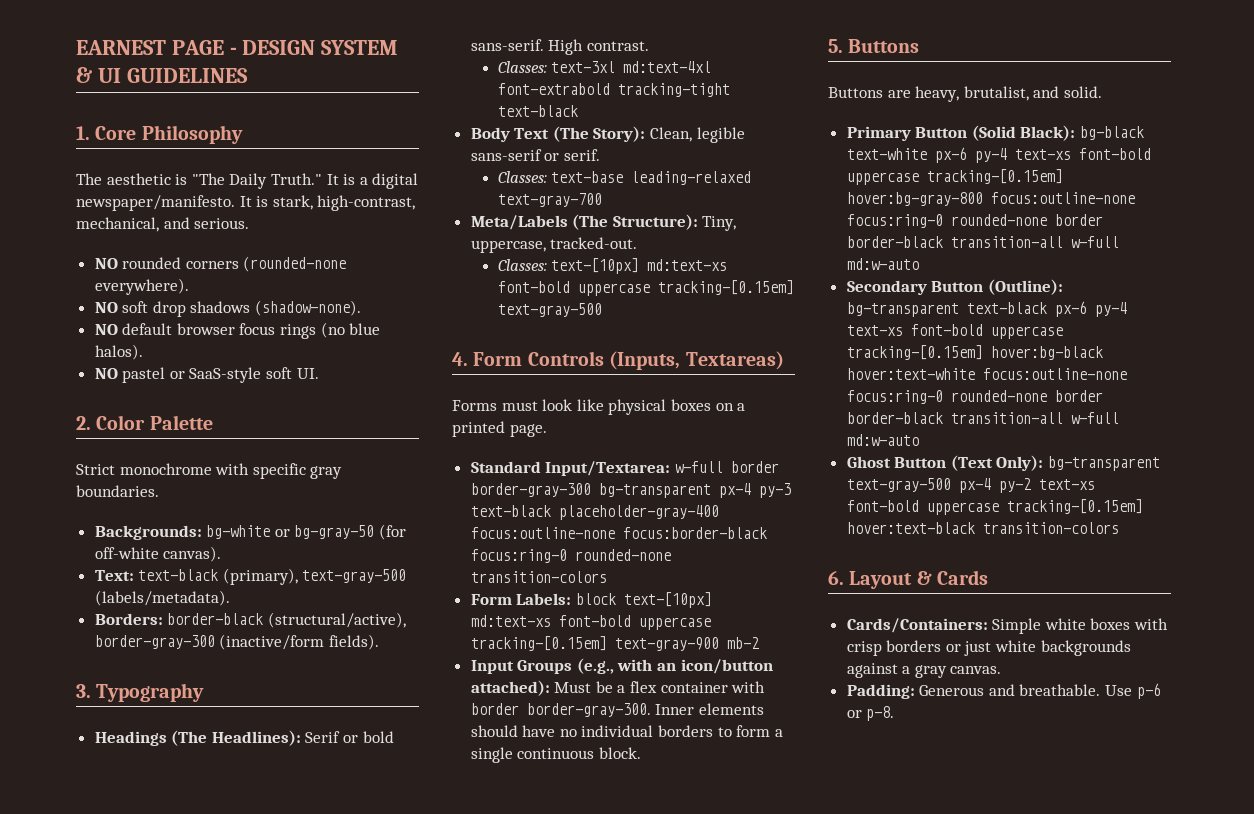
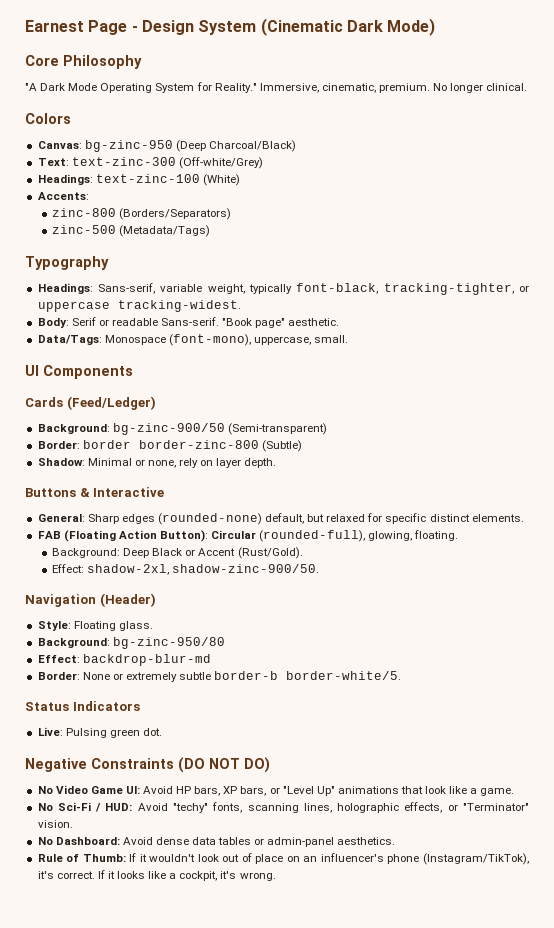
[76,40,399,55] [76,67,248,83] [76,125,243,144] [76,173,419,189] [76,195,416,211] [76,217,250,232] [94,256,347,272] [94,278,189,295] [94,300,362,317] [94,322,381,339] [94,344,143,360] [94,367,319,383] [76,415,213,430] [76,463,343,479] [76,485,159,497] [94,524,407,540] [94,546,222,562] [94,568,407,585] [94,590,230,606] [94,612,406,628] [94,634,379,650] [76,683,205,702] [94,730,394,746] [470,39,649,55] [497,61,712,73] [497,83,730,97] [497,105,578,117] [470,126,745,143] [470,149,600,161] [497,171,752,185] [497,193,602,207] [470,214,737,231] [470,237,638,253] [497,258,728,274] [497,280,794,296] [497,303,602,317] [452,351,784,370] [452,399,746,415] [452,421,547,437] [470,461,779,476] [470,483,791,498] [470,505,719,520] [470,527,767,539] [470,549,671,563] [470,571,607,583] [470,592,712,608] [470,615,711,630] [470,636,759,651] [470,658,773,674] [470,680,766,696] [470,703,764,717] [470,725,783,737] [470,747,641,763] [828,39,920,53] [828,86,1102,102] [846,125,1145,141] [846,147,1151,163] [846,169,1063,185] [846,192,1135,206] [846,214,1103,228] [846,236,1119,248] [846,258,919,270] [846,279,1063,295] [846,301,1127,317] [846,324,1063,339] [846,345,1103,360] [846,368,1127,380] [846,390,1103,404] [846,412,1119,424] [846,434,919,446] [846,455,1161,471] [846,478,1095,493] [846,499,1143,515] [846,522,1119,534] [828,570,989,589] [846,618,1169,634] [846,640,1131,656] [846,663,1002,678] [846,683,1161,699] [846,706,895,721] EARNEST PAGE - DESIGN SYSTEM & UI GUIDELINES // 1. Core Philosophy // The aesthetic is "The Daily Truth." It is a digital newspaper/manifesto. It is stark, high-contrast, mechanical, and serious. // NO rounded corners (rounded-none everywhere). // NO soft drop shadows (shadow-none). // NO default browser focus rings (no blue halos). // NO pastel or SaaS-style soft UI. // 2. Color Palette // Strict monochrome with specific gray boundaries. // Backgrounds: bg-white or bg-gray-50 (for off-white canvas). // Text: text-black (primary), text-gray-500 (labels/metadata). // Borders: border-black (structural/active), border-gray-300 (inactive/form fields). // 3. Typography // Headings (The Headlines): Serif or bold sans-serif. High contrast. // Classes: text-3xl md:text-4xl font-extrabold tracking-tight text-black // Body Text (The Story): Clean, legible sans-serif or serif. // Classes: text-base leading-relaxed text-gray-700 // Meta/Labels (The Structure): Tiny, uppercase, tracked-out. // Classes: text-[10px] md:text-xs font-bold uppercase tracking-[0.15em] text-gray-500 // 4. Form Controls (Inputs, Textareas) // Forms must look like physical boxes on a printed page. // Standard Input/Textarea: w-full border border-gray-300 bg-transparent px-4 py-3 text-black placeholder-gray-400 focus:outline-none focus:border-black focus:ring-0 rounded-none transition-colors // Form Labels: block text-[10px] md:text-xs font-bold uppercase tracking-[0.15em] text-gray-900 mb-2 // Input Groups (e.g., with an icon/button attached): Must be a flex container with border border-gray-300. Inner elements should have no individual borders to form a single continuous block. // 5. Buttons // Buttons are heavy, brutalist, and solid. // Primary Button (Solid Black): bg-black text-white px-6 py-4 text-xs font-bold uppercase tracking-[0.15em] hover:bg-gray-800 focus:outline-none focus:ring-0 rounded-none border border-black transition-all w-full md:w-auto // Secondary Button (Outline): bg-transparent text-black px-6 py-4 text-xs font-bold uppercase tracking-[0.15em] hover:bg-black hover:text-white focus:outline-none focus:ring-0 rounded-none border border-black transition-all w-full md:w-auto // Ghost Button (Text Only): bg-transparent text-gray-500 px-4 py-2 text-xs font-bold uppercase tracking-[0.15em] hover:text-black transition-colors // 6. Layout & Cards // Cards/Containers: Simple white boxes with crisp borders or just white backgrounds against a gray canvas. // Padding: Generous and breathable. Use p-6 or p-8. -> [25,18,436,36] [25,55,142,69] [25,82,528,93] [25,113,71,124] [37,140,296,152] [37,157,263,169] [37,174,240,186] [37,192,89,200] [51,208,232,220] [51,225,211,237] [25,256,109,270] [37,283,529,295] [37,300,241,312] [37,317,340,328] [37,334,349,346] [25,365,133,379] [25,396,156,410] [37,423,327,435] [37,440,302,452] [37,458,277,468] [25,487,165,497] [37,513,524,525] [37,530,459,542] [51,547,303,559] [51,564,320,575] [25,593,156,607] [37,621,153,631] [37,637,225,649] [37,654,211,666] [37,671,402,682] [25,701,140,711] [37,727,162,738] [25,757,270,773] [37,785,515,796] [37,802,529,813] [37,820,73,828] [37,837,396,847] [37,853,529,865] [37,870,276,881] Earnest Page - Design System (Cinematic Dark Mode) // Core Philosophy // "A Dark Mode Operating System for Reality." Immersive, cinematic, premium. No longer clinical. // Colors // Canvas: bg-zinc-950 (Deep Charcoal/Black) // Text: text-zinc-300 (Off-white/Grey) // Headings: text-zinc-100 (White) // Accents: // zinc-800 (Borders/Separators) // zinc-500 (Metadata/Tags) // Typography // Headings: Sans-serif, variable weight, typically font-black, tracking-tighter, or uppercase tracking-widest. // Body: Serif or readable Sans-serif. "Book page" aesthetic. // Data/Tags: Monospace (font-mono), uppercase, small. // UI Components // Cards (Feed/Ledger) // Background: bg-zinc-900/50 (Semi-transparent) // Border: border border-zinc-800 (Subtle) // Shadow: Minimal or none, rely on layer depth. // Buttons & Interactive // General: Sharp edges (rounded-none) default, but relaxed for specific distinct elements. // FAB (Floating Action Button): Circular (rounded-full), glowing, floating. // Background: Deep Black or Accent (Rust/Gold). // Effect: shadow-2xl, shadow-zinc-900/50. // Navigation (Header) // Style: Floating glass. // Background: bg-zinc-950/80 // Effect: backdrop-blur-md // Border: None or extremely subtle border-b border-white/5. // Status Indicators // Live: Pulsing green dot. // Negative Constraints (DO NOT DO) // No Video Game UI: Avoid HP bars, XP bars, or "Level Up" animations that look like a game. // No Sci-Fi / HUD: Avoid "techy" fonts, scanning lines, holographic effects, or "Terminator" vision. // No Dashboard: Avoid dense data tables or admin-panel aesthetics. // Rule of Thumb: If it wouldn't look out of place on an influencer's phone (Instagram/TikTok), it's correct. If it looks like a cockpit, it's wrong.

